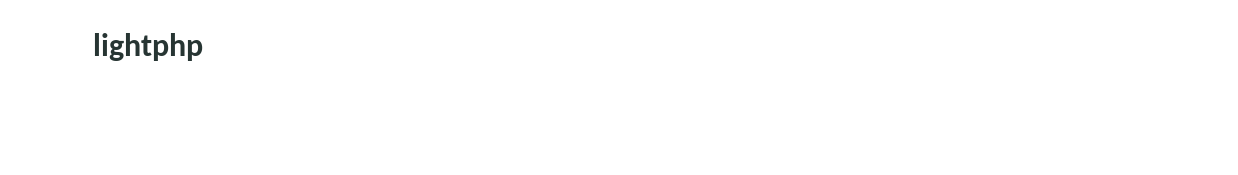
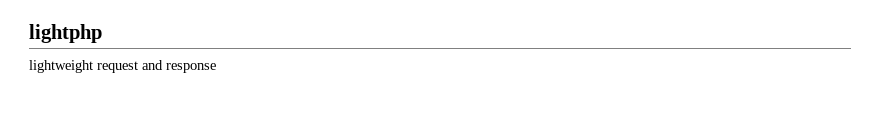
(203, 47) none -> [29,60,216,73] // lightweight request and response

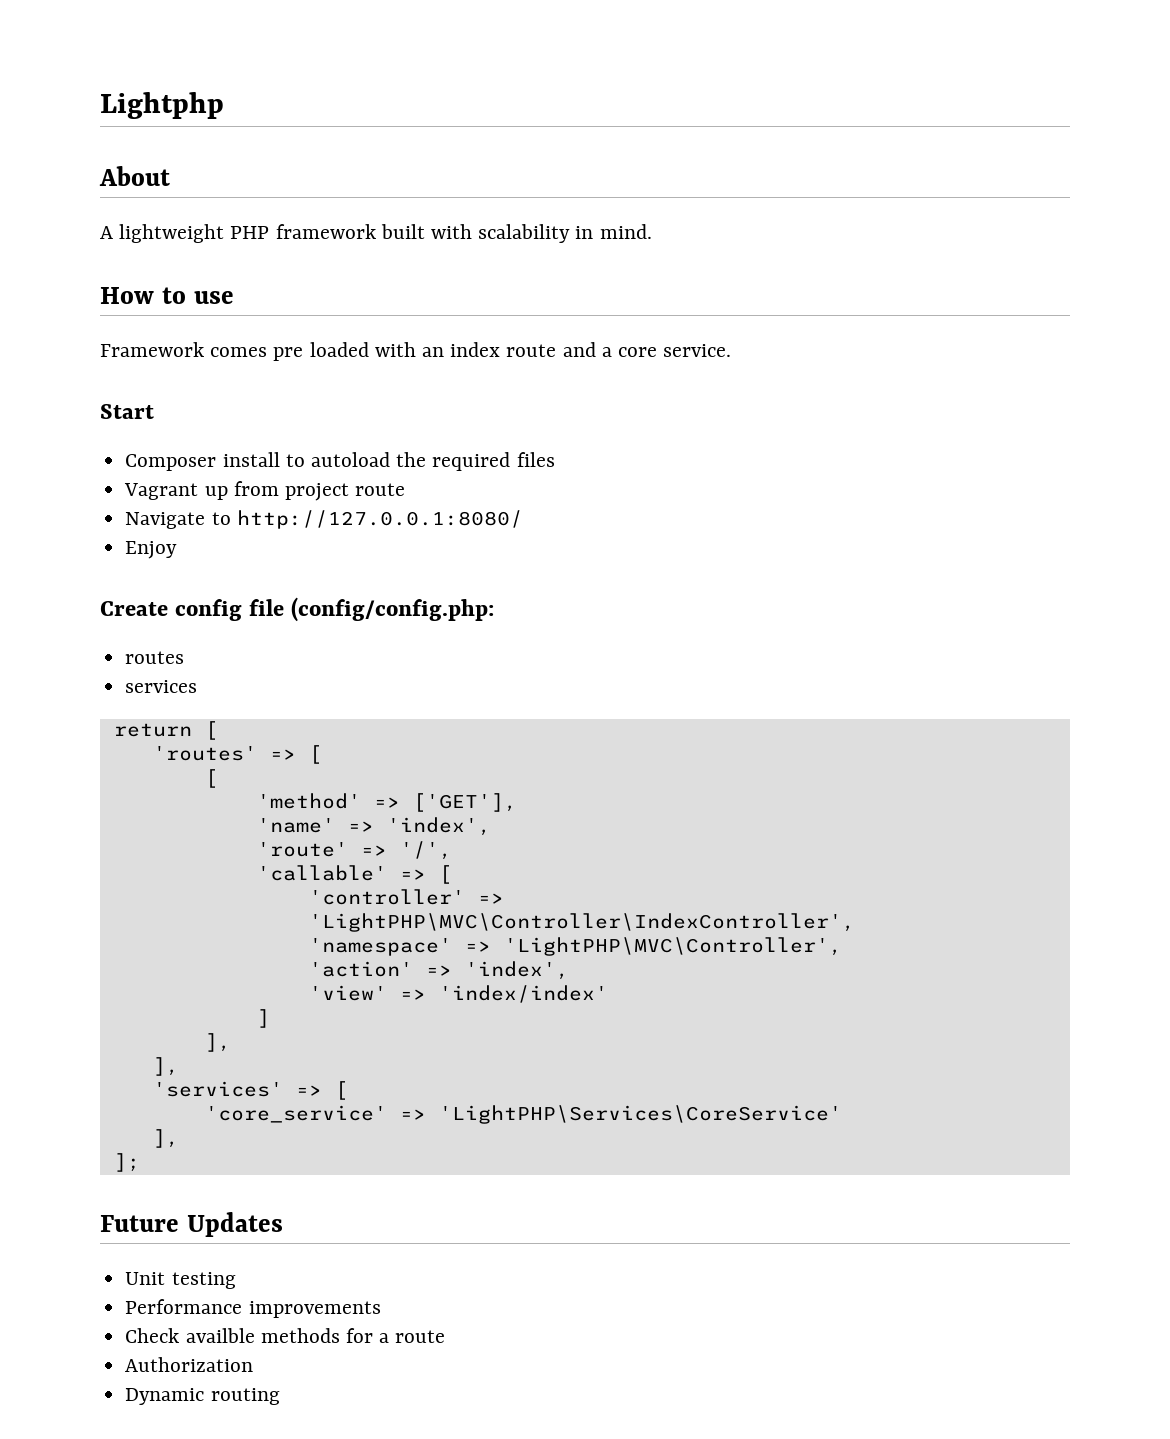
[29,24,102,43] [29,60,216,73] lightphp // lightweight request and response -> [100,92,224,119] [99,166,170,186] [100,224,652,243] [100,287,234,304] [100,342,732,361] [100,404,154,419] [125,452,555,471] [124,481,406,501] [125,510,523,529] [125,541,178,559] [100,597,495,622] [125,651,185,664] [125,680,198,693] [113,721,218,740] [152,745,322,764] [204,769,218,788] [256,793,517,812] [256,817,491,836] [256,841,452,860] [256,865,452,884] [308,889,504,905] [308,913,855,932] [308,937,842,956] [308,961,569,980] [308,985,608,1003] [256,1009,270,1028] [204,1033,231,1052] [152,1057,179,1076] [152,1081,348,1100] [204,1105,842,1124] [152,1129,179,1148] [113,1153,140,1172] [100,1212,283,1237] [125,1272,236,1289] [125,1299,381,1318] [125,1328,446,1343] [125,1357,254,1372] [125,1388,280,1405] Lightphp // About // A lightweight PHP framework built with scalability in mind. // How to use // Framework comes pre loaded with an index route and a core service. // Start // Composer install to autoload the required files // Vagrant up from project route // Navigate to http://127.0.0.1:8080/ // Enjoy // Create config file (config/config.php: // routes // services // return [ // 'routes' => [ // [ // 'method' => ['GET'], // 'name' => 'index', // 'route' => '/', // 'callable' => [ // 'controller' => 'LightPHP\MVC\Controller\IndexController', // 'namespace' => 'LightPHP\MVC\Controller', // 'action' => 'index', // 'view' => 'index/index' // ] // ], // ], // 'services' => [ // 'core_service' => 'LightPHP\Services\CoreService' // ], // ]; // Future Updates // Unit testing // Performance improvements // Check availble methods for a route // Authorization // Dynamic routing

